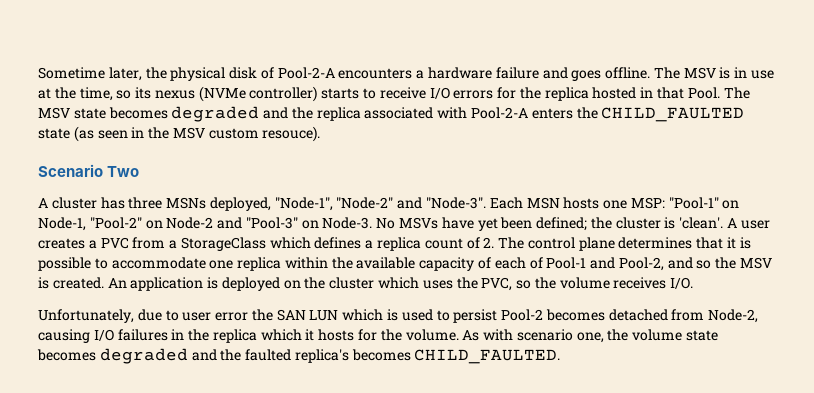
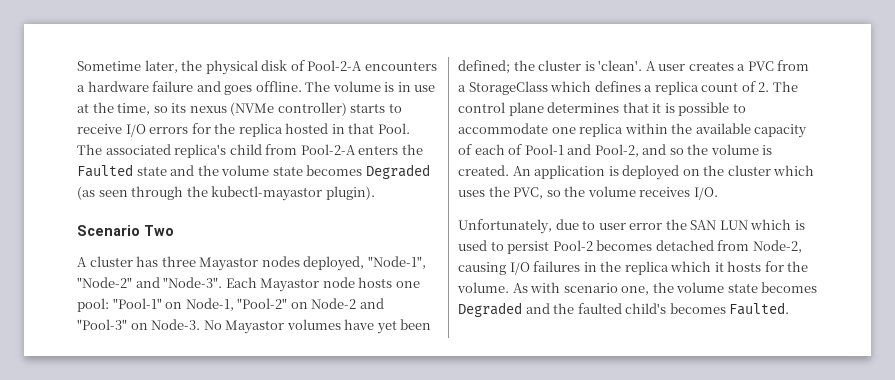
[683,67,716,79] MSV -> [332,81,381,92] volume
[38,106,745,122] [38,126,321,142] MSV state becomes degraded and the replica associated with Pool-2-A enters the CHILD_FAULTED state (as seen in the MSV custom resouce). -> [105,144,423,158] [77,164,430,179] [77,186,375,201] associated replica's child from Pool-2-A enters the Faulted state and the volume state becomes Degraded (as seen through the kubectl-mayastor plugin).
[166,197,207,209] MSNs -> [199,256,300,271] Mayastor nodes
[526,197,560,209] MSN -> [260,277,355,292] Mayastor node
[630,197,665,209] MSP: -> [77,298,109,312] pool:
[399,217,439,229] MSVs -> [225,319,341,334] Mayastor volumes
[740,257,773,269] MSV -> [710,144,759,155] volume
[99,348,188,364] degraded -> [458,302,522,317] Degraded
[294,349,561,364] replica's becomes CHILD_FAULTED. -> [625,302,790,315] child's becomes Faulted.

